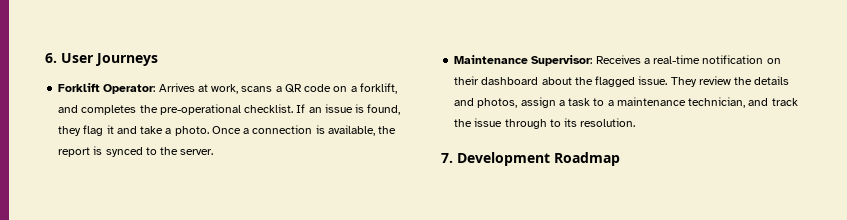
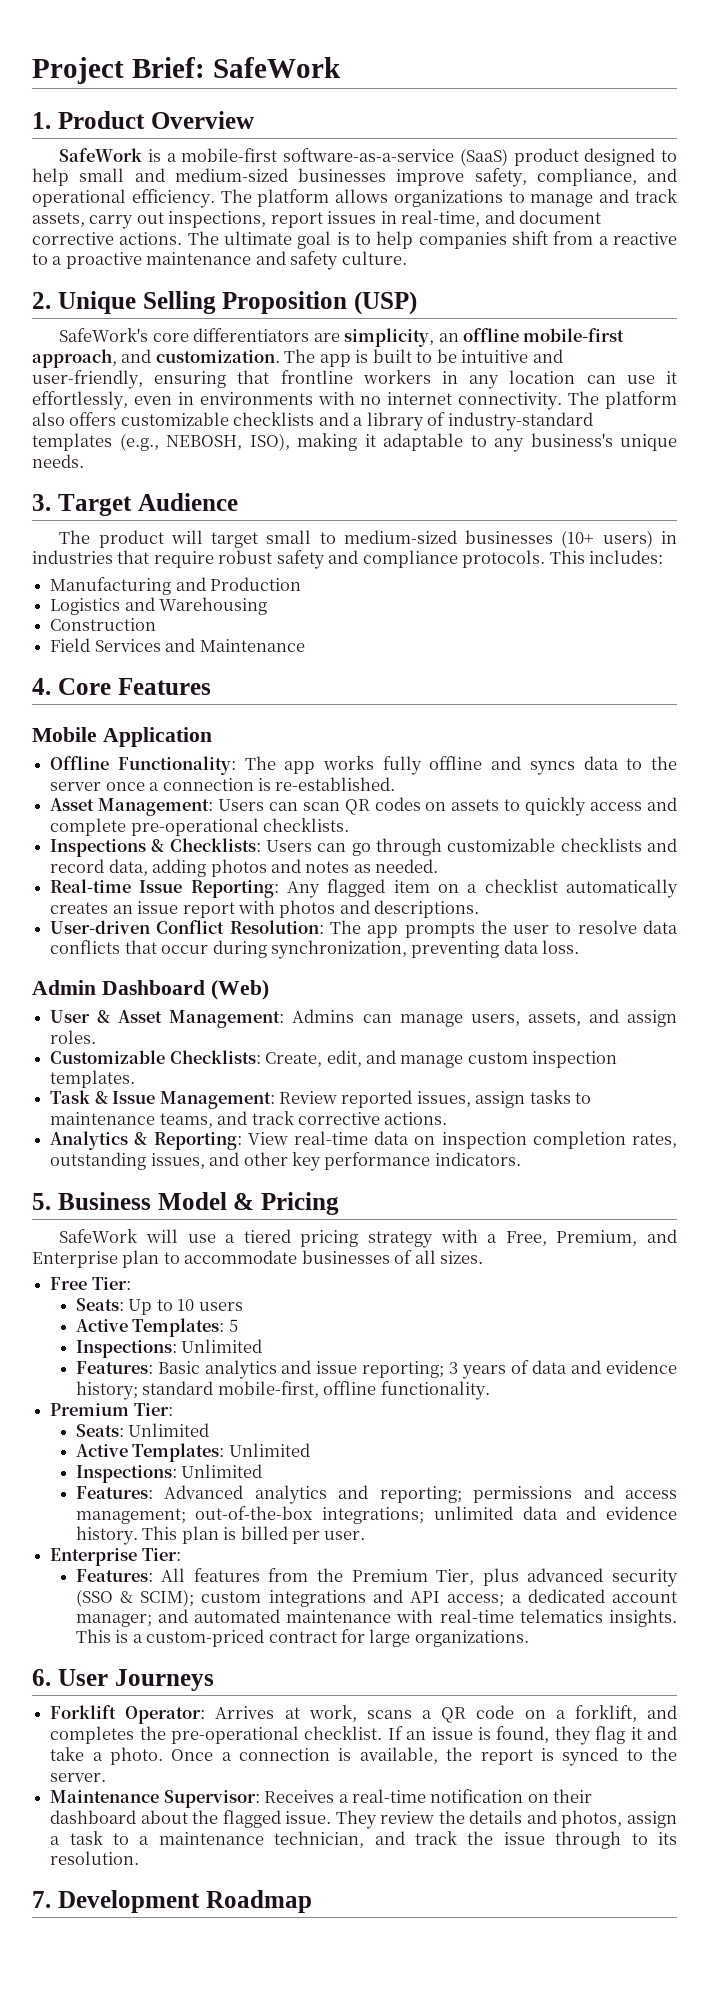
(45, 58) none -> [32,57,341,84] [32,111,254,129] [59,148,678,166] [32,168,677,187] [32,189,677,208] [32,210,602,229] [32,231,677,249] [32,251,407,270] [32,291,417,315] [59,328,625,347] [32,349,563,368] [32,370,678,389] [32,391,678,410] [32,412,593,431] [32,433,677,452] [32,454,84,468] [32,493,238,516] [59,530,677,548] [32,550,664,569] [50,577,302,595] [50,597,268,615] [50,618,157,631] [50,638,305,652] [32,678,211,695] [32,727,212,747] [50,756,677,775] [50,777,396,791] [50,797,677,816] [50,818,350,836] [50,838,678,857] [50,859,439,877] [50,879,679,898] [50,900,480,918] [50,920,679,938] [50,940,580,959] [32,980,269,1000] [50,1009,678,1028] [50,1030,97,1044] [50,1050,618,1068] [50,1070,136,1088] [50,1090,592,1109] [50,1111,448,1128] [50,1131,677,1150] [50,1152,521,1171] [32,1192,339,1215] [59,1229,677,1248] [32,1250,484,1268] [50,1277,131,1290] [75,1298,243,1315] [75,1318,238,1337] [75,1339,263,1358] [75,1360,678,1379] [75,1381,490,1400] [50,1403,173,1416] [75,1423,210,1437] [75,1443,310,1462] [75,1464,263,1483] [75,1485,678,1504] [75,1506,677,1524] [75,1526,366,1545] [50,1548,181,1566] [75,1568,678,1587] [75,1589,677,1607] [75,1609,678,1627] [75,1629,529,1647] Project Brief: SafeWork // 1. Product Overview // SafeWork is a mobile-first software-as-a-service (SaaS) product designed to help small and medium-sized businesses improve safety, compliance, and operational efficiency. The platform allows organizations to manage and track assets, carry out inspections, report issues in real-time, and document corrective actions. The ultimate goal is to help companies shift from a reactive to a proactive maintenance and safety culture. // 2. Unique Selling Proposition (USP) // SafeWork's core differentiators are simplicity, an offline mobile-first approach, and customization. The app is built to be intuitive and user-friendly, ensuring that frontline workers in any location can use it effortlessly, even in environments with no internet connectivity. The platform also offers customizable checklists and a library of industry-standard templates (e.g., NEBOSH, ISO), making it adaptable to any business's unique needs. // 3. Target Audience // The product will target small to medium-sized businesses (10+ users) in industries that require robust safety and compliance protocols. This includes: // Manufacturing and Production // Logistics and Warehousing // Construction // Field Services and Maintenance // 4. Core Features // Mobile Application // Offline Functionality: The app works fully offline and syncs data to the server once a connection is re-established. // Asset Management: Users can scan QR codes on assets to quickly access and complete pre-operational checklists. // Inspections & Checklists: Users can go through customizable checklists and record data, adding photos and notes as needed. // Real-time Issue Reporting: Any flagged item on a checklist automatically creates an issue report with photos and descriptions. // User-driven Conflict Resolution: The app prompts the user to resolve data conflicts that occur during synchronization, preventing data loss. // Admin Dashboard (Web) // User & Asset Management: Admins can manage users, assets, and assign roles. // Customizable Checklists: Create, edit, and manage custom inspection templates. // Task & Issue Management: Review reported issues, assign tasks to maintenance teams, and track corrective actions. // Analytics & Reporting: View real-time data on inspection completion rates, outstanding issues, and other key performance indicators. // 5. Business Model & Pricing // SafeWork will use a tiered pricing strategy with a Free, Premium, and Enterprise plan to accommodate businesses of all sizes. // Free Tier: // Seats: Up to 10 users // Active Templates: 5 // Inspections: Unlimited // Features: Basic analytics and issue reporting; 3 years of data and evidence history; standard mobile-first, offline functionality. // Premium Tier: // Seats: Unlimited // Active Templates: Unlimited // Inspections: Unlimited // Features: Advanced analytics and reporting; permissions and access management; out-of-the-box integrations; unlimited data and evidence history. This plan is billed per user. // Enterprise Tier: // Features: All features from the Premium Tier, plus advanced security (SSO & SCIM); custom integrations and API access; a dedicated account manager; and automated maintenance with real-time telematics insights. This is a custom-priced contract for large organizations. //

